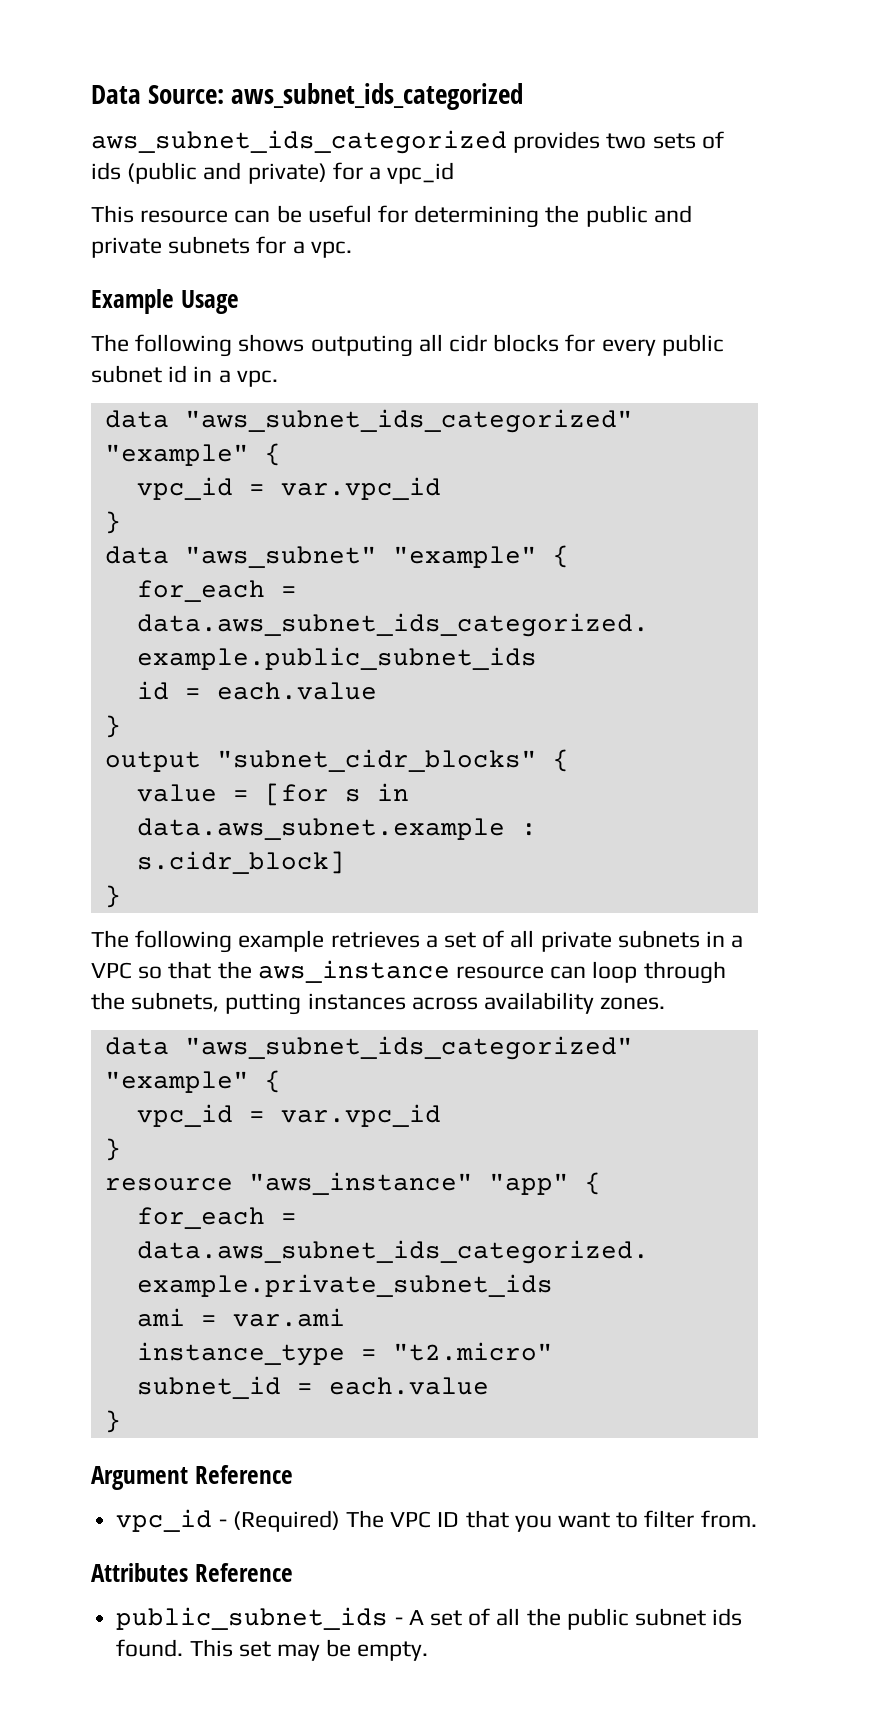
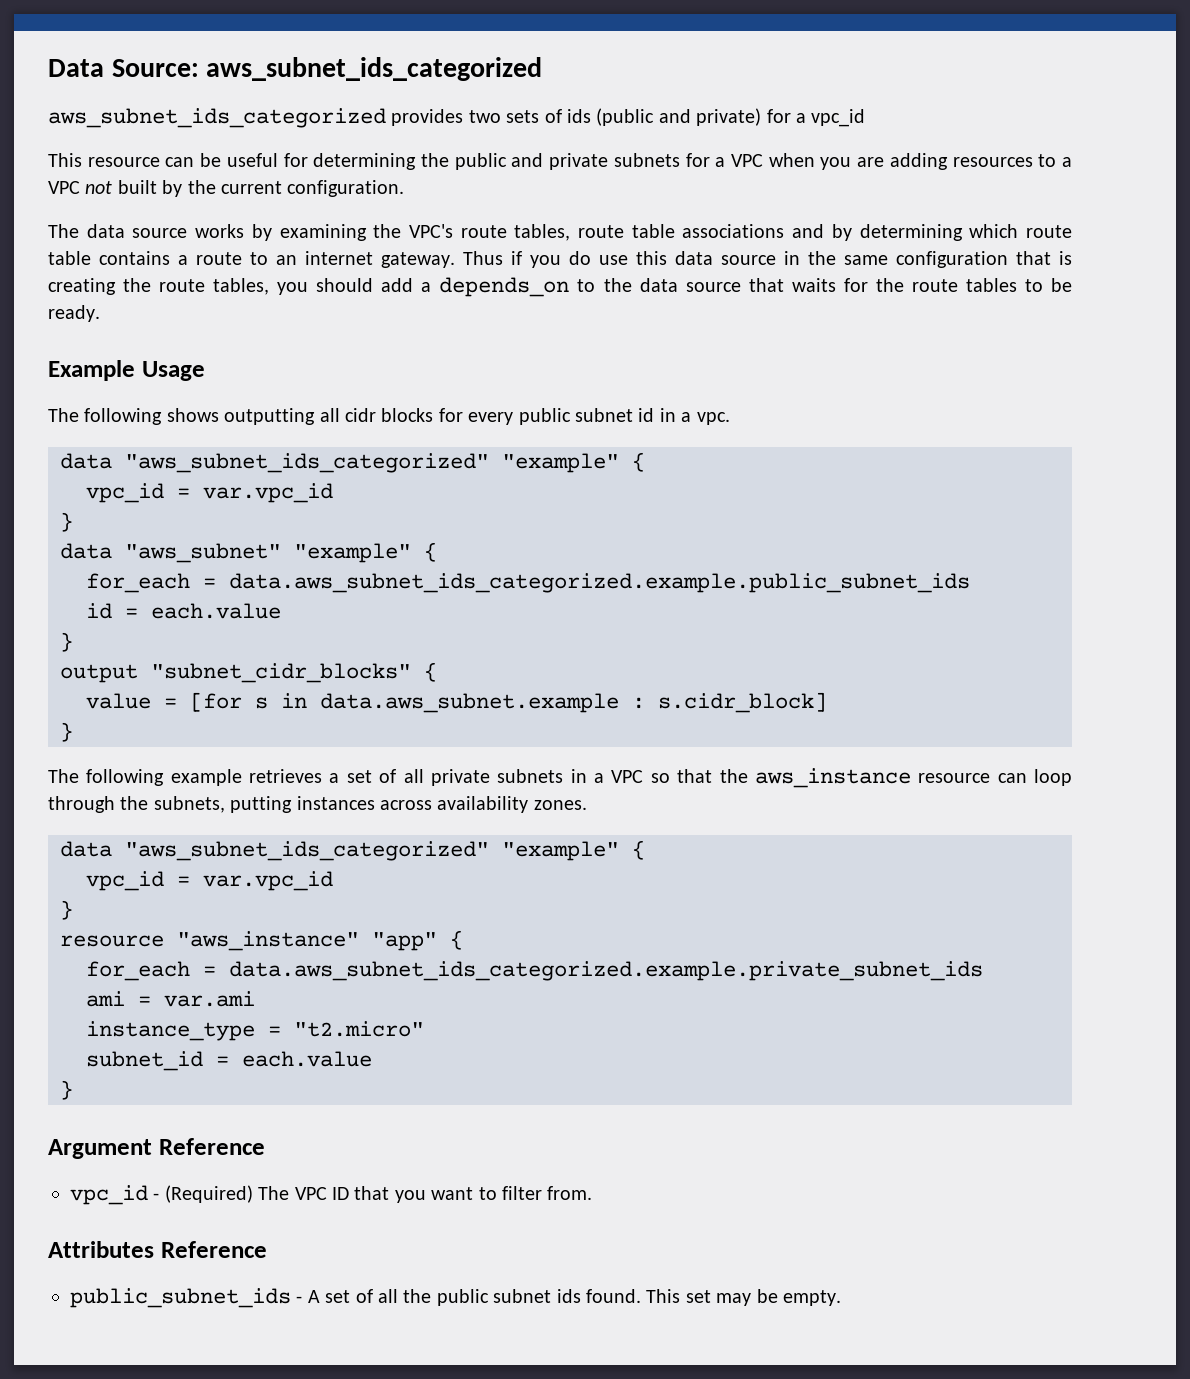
[310,241,352,258] vpc. -> [730,153,1072,170] [48,180,405,197] [48,224,1073,241] [48,251,1072,268] [48,277,1072,297] [48,305,100,322] VPC when you are adding resources to a VPC not built by the current configuration. // The data source works by examining the VPC's route tables, route table associations and by determining which route table contains a route to an internet gateway. Thus if you do use this data source in the same configuration that is creating the route tables, you should add a depends_on to the data source that waits for the route tables to be ready.
[310,335,413,357] outputing -> [224,408,316,425] outputting

